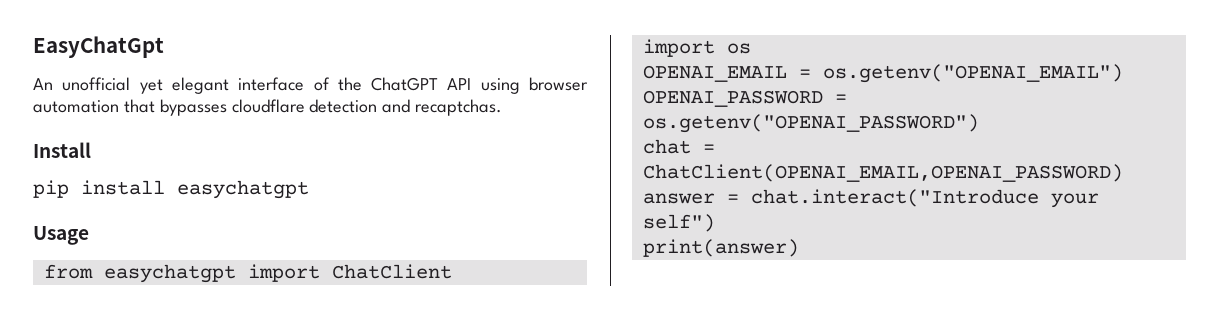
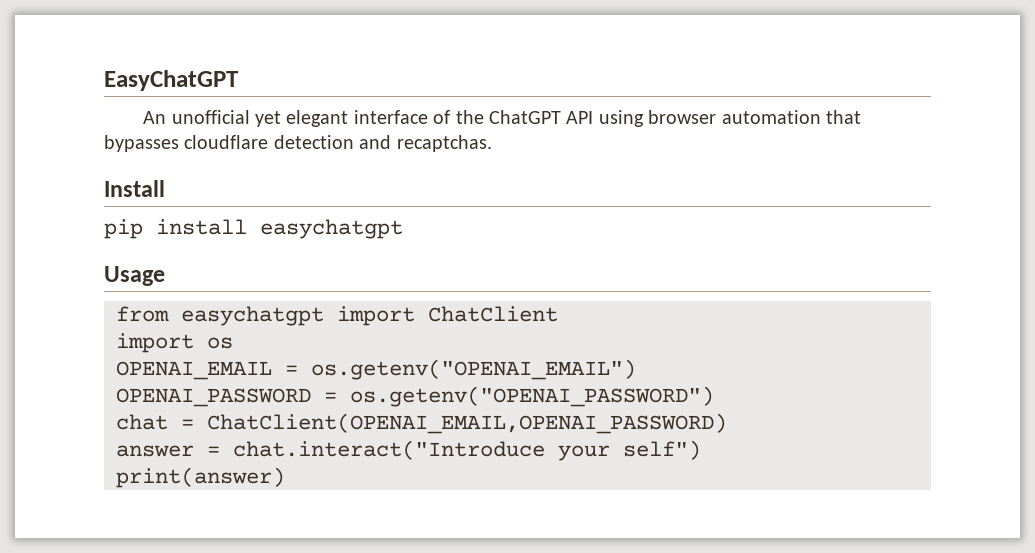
[33,36,164,58] EasyChatGpt -> [104,70,239,91] EasyChatGPT

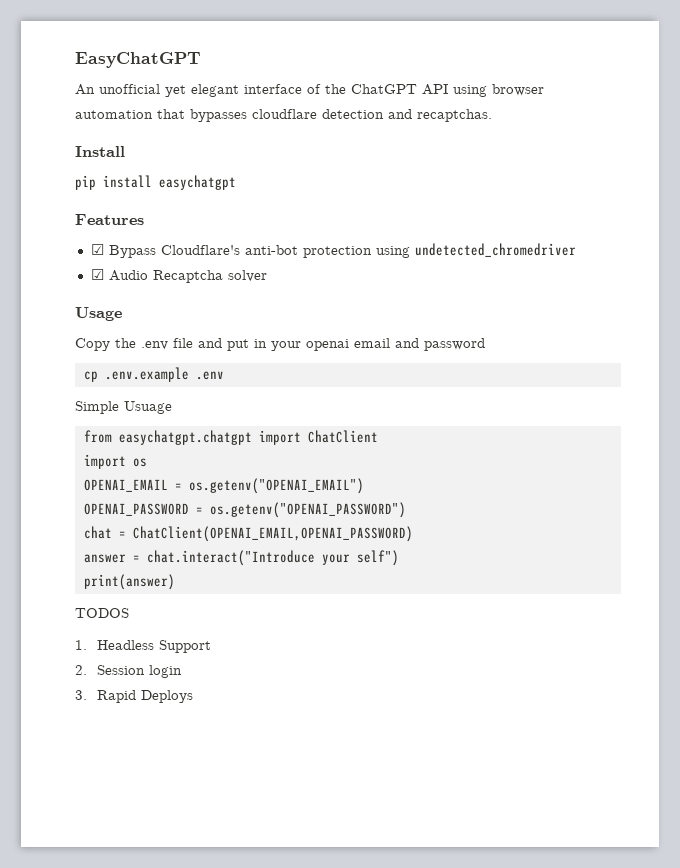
[104,266,165,286] Usage -> [75,214,144,225] [90,243,576,258] [90,269,267,283] [75,307,122,321] [75,338,485,351] [83,367,224,382] [75,401,172,414] Features // ☑ Bypass Cloudflare's anti-bot protection using undetected_chromedriver // ☑ Audio Recaptcha solver // Usage // Copy the .env file and put in your openai email and password // cp .env.example .env // Simple Usuage
[181,306,324,326] easychatgpt -> [118,430,252,445] easychatgpt.chatgpt
(285, 477) none -> [75,608,129,618] [75,640,212,653] [75,665,183,678] [75,690,194,703] // TODOS // 1. Headless Support // 2. Session login // 3. Rapid Deploys

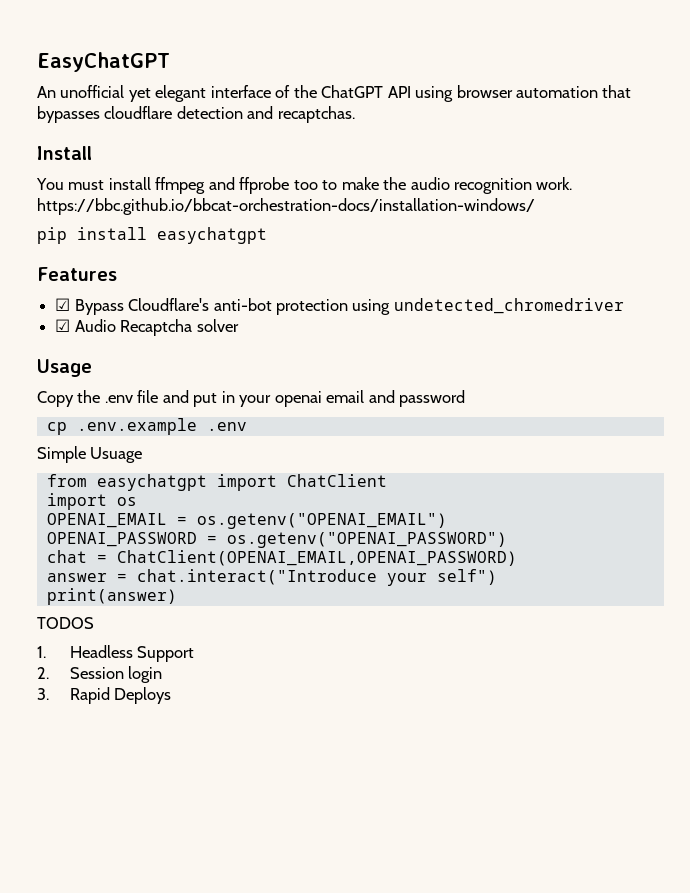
(125, 151) none -> [36,177,573,194] [37,198,535,215] // You must install ffmpeg and ffprobe too to make the audio recognition work. https://bbc.github.io/bbcat-orchestration-docs/installation-windows/
[118,430,252,445] easychatgpt.chatgpt -> [96,474,207,491] easychatgpt

